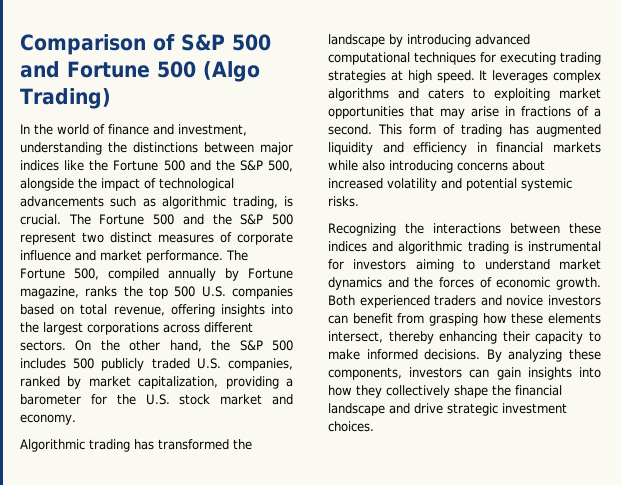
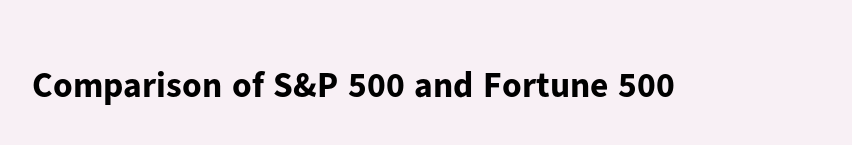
[202,61,260,82] [20,88,111,109] [20,124,247,136] [20,142,293,155] [20,160,293,172] [20,178,234,191] [20,196,293,209] [20,214,294,225] [20,232,293,245] [20,250,248,263] [20,268,293,281] [20,286,293,299] [20,304,293,317] [20,322,253,335] [20,340,293,352] [20,358,293,371] [20,376,293,389] [20,394,293,405] [20,414,76,425] [20,439,252,452] [328,34,530,47] [328,52,601,65] [328,70,601,83] [328,88,601,101] [328,106,601,119] [328,124,601,137] [328,142,601,155] [328,160,545,173] [328,178,572,191] [328,196,359,207] [328,223,601,236] [328,241,601,254] [328,259,601,272] [328,277,601,290] [328,295,601,308] [328,313,601,326] [328,331,601,344] [328,349,601,362] [328,367,601,380] [328,385,562,398] [328,403,567,416] [328,421,374,432] (Algo Trading) // In the world of finance and investment, understanding the distinctions between major indices like the Fortune 500 and the S&P 500, alongside the impact of technological advancements such as algorithmic trading, is crucial. The Fortune 500 and the S&P 500 represent two distinct measures of corporate influence and market performance. The Fortune 500, compiled annually by Fortune magazine, ranks the top 500 U.S. companies based on total revenue, offering insights into the largest corporations across different sectors. On the other hand, the S&P 500 includes 500 publicly traded U.S. companies, ranked by market capitalization, providing a barometer for the U.S. stock market and economy. // Algorithmic trading has transformed the landscape by introducing advanced computational techniques for executing trading strategies at high speed. It leverages complex algorithms and caters to exploiting market opportunities that may arise in fractions of a second. This form of trading has augmented liquidity and efficiency in financial markets while also introducing concerns about increased volatility and potential systemic risks. // Recognizing the interactions between these indices and algorithmic trading is instrumental for investors aiming to understand market dynamics and the forces of economic growth. Both experienced traders and novice investors can benefit from grasping how these elements intersect, thereby enhancing their capacity to make informed decisions. By analyzing these components, investors can gain insights into how they collectively shape the financial landscape and drive strategic investment choices. -> (675, 85) none

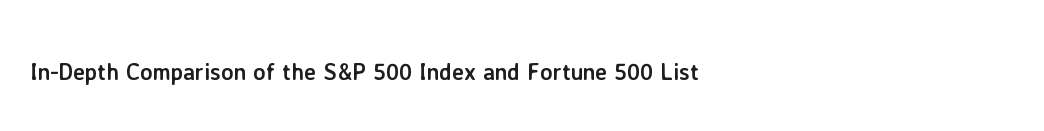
(32, 88) none -> [30,63,119,85] In-Depth
(266, 84) none -> [282,63,316,80] the
(405, 85) none -> [419,63,476,80] Index
(675, 85) none -> [659,63,699,80] List

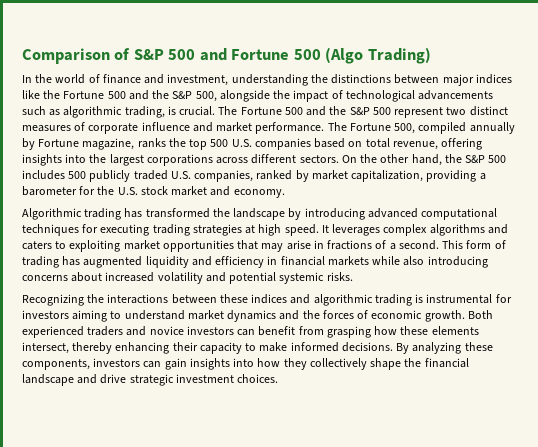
[30,63,119,85] In-Depth -> (22, 56) none
[282,63,699,80] the S&P 500 Index and Fortune 500 List -> [133,47,431,64] [22,74,512,86] [22,90,494,102] [22,106,508,118] [22,122,515,134] [22,138,483,150] [22,154,507,166] [22,170,486,182] [22,186,285,198] [22,208,498,220] [22,224,508,236] [22,240,506,252] [22,256,488,268] [22,272,353,284] [22,294,512,306] [22,310,493,322] [22,326,479,338] [22,342,493,354] [22,358,469,370] [22,374,279,386] S&P 500 and Fortune 500 (Algo Trading) // In the world of finance and investment, understanding the distinctions between major indices like the Fortune 500 and the S&P 500, alongside the impact of technological advancements such as algorithmic trading, is crucial. The Fortune 500 and the S&P 500 represent two distinct measures of corporate influence and market performance. The Fortune 500, compiled annually by Fortune magazine, ranks the top 500 U.S. companies based on total revenue, offering insights into the largest corporations across different sectors. On the other hand, the S&P 500 includes 500 publicly traded U.S. companies, ranked by market capitalization, providing a barometer for the U.S. stock market and economy. // Algorithmic trading has transformed the landscape by introducing advanced computational techniques for executing trading strategies at high speed. It leverages complex algorithms and caters to exploiting market opportunities that may arise in fractions of a second. This form of trading has augmented liquidity and efficiency in financial markets while also introducing concerns about increased volatility and potential systemic risks. // Recognizing the interactions between these indices and algorithmic trading is instrumental for investors aiming to understand market dynamics and the forces of economic growth. Both experienced traders and novice investors can benefit from grasping how these elements intersect, thereby enhancing their capacity to make informed decisions. By analyzing these components, investors can gain insights into how they collectively shape the financial landscape and drive strategic investment choices.

